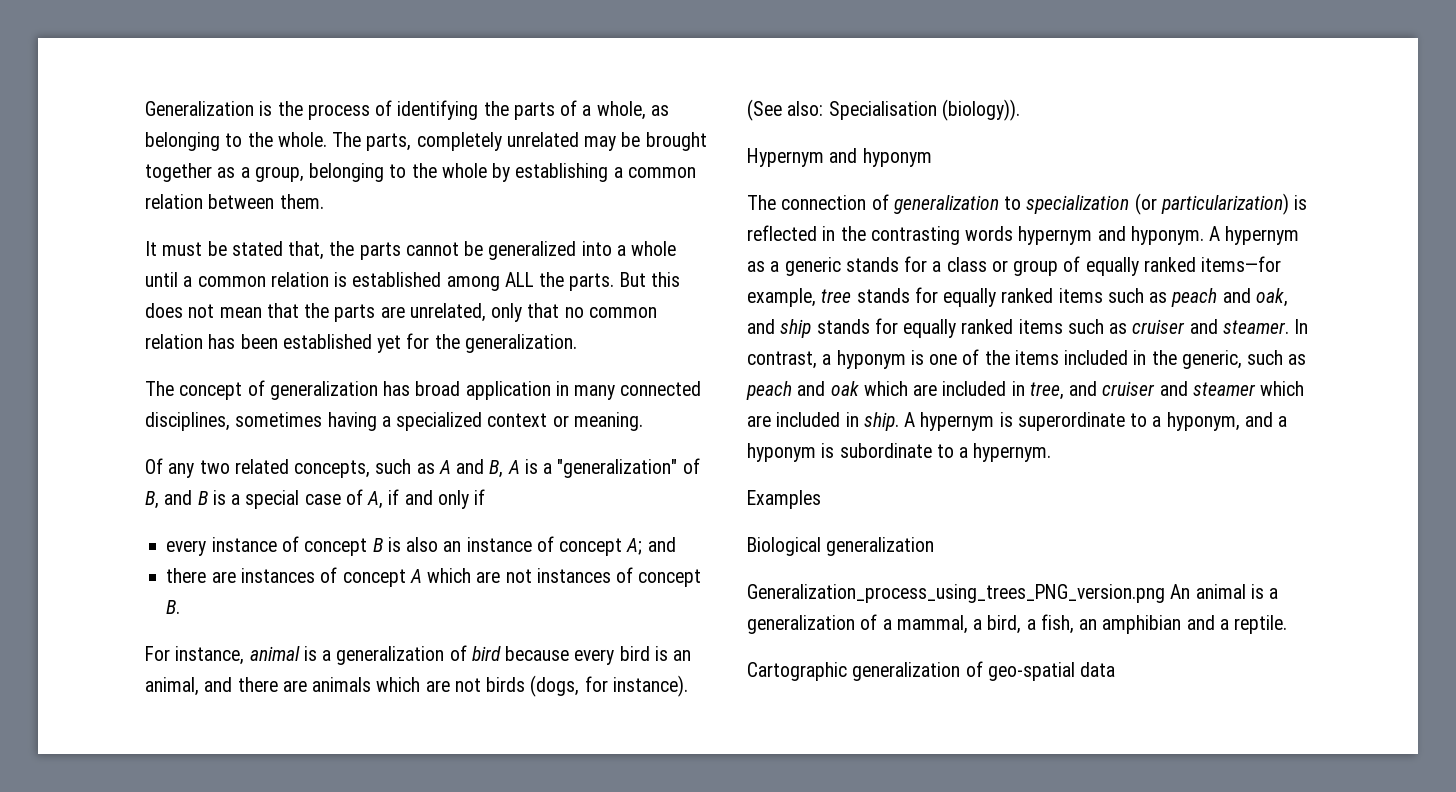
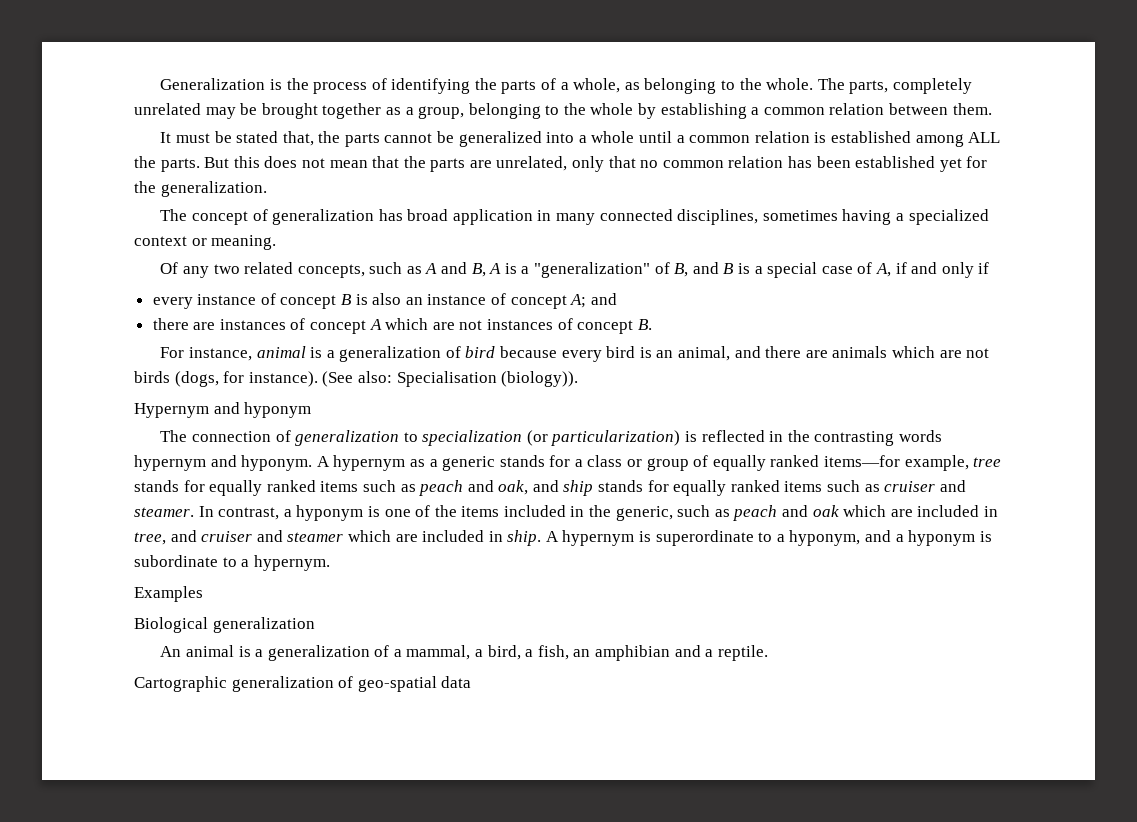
[747,584,1165,603] Generalization_process_using_trees_PNG_version.png -> (315, 625) none

